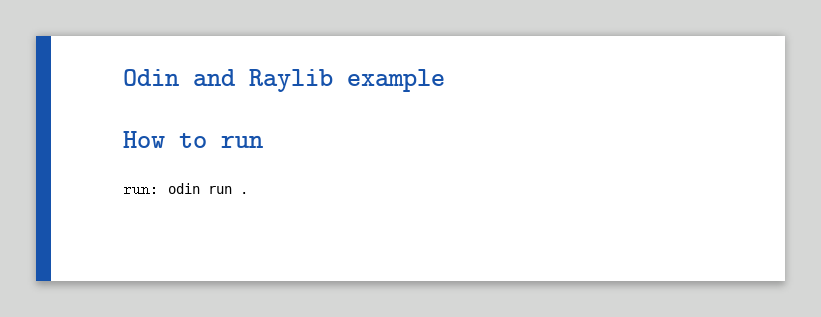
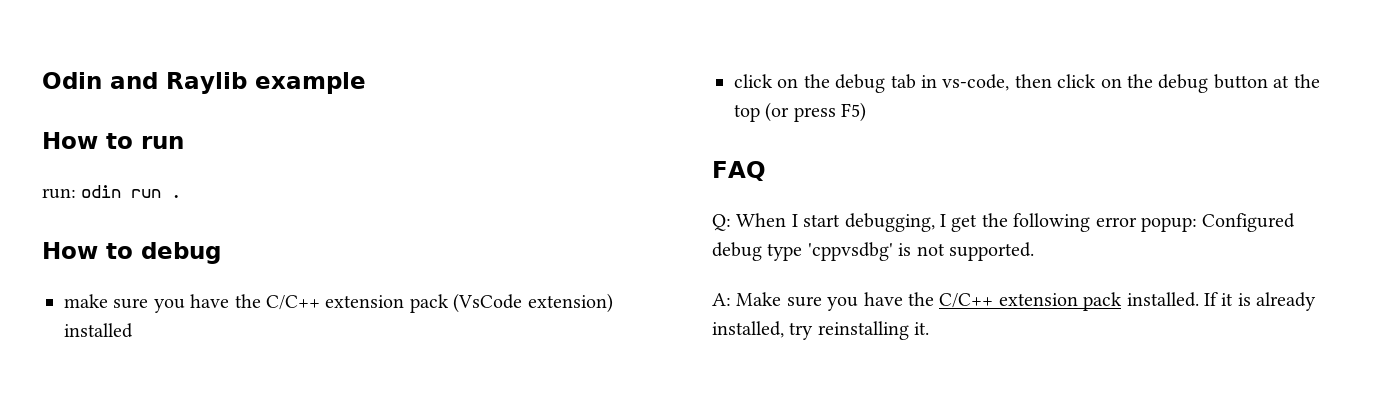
(248, 193) none -> [42,242,221,264] [64,293,613,313] [64,323,133,338] [734,74,1320,93] [734,102,867,122] [712,161,766,181] [712,213,1296,232] [712,242,1034,261] [712,292,1317,311] [712,321,930,340] // How to debug // make sure you have the C/C++ extension pack (VsCode extension) installed // click on the debug tab in vs-code, then click on the debug button at the top (or press F5) // FAQ // Q: When I start debugging, I get the following error popup: Configured debug type 'cppvsdbg' is not supported. // A: Make sure you have the C/C++ extension pack installed. If it is already installed, try reinstalling it.

